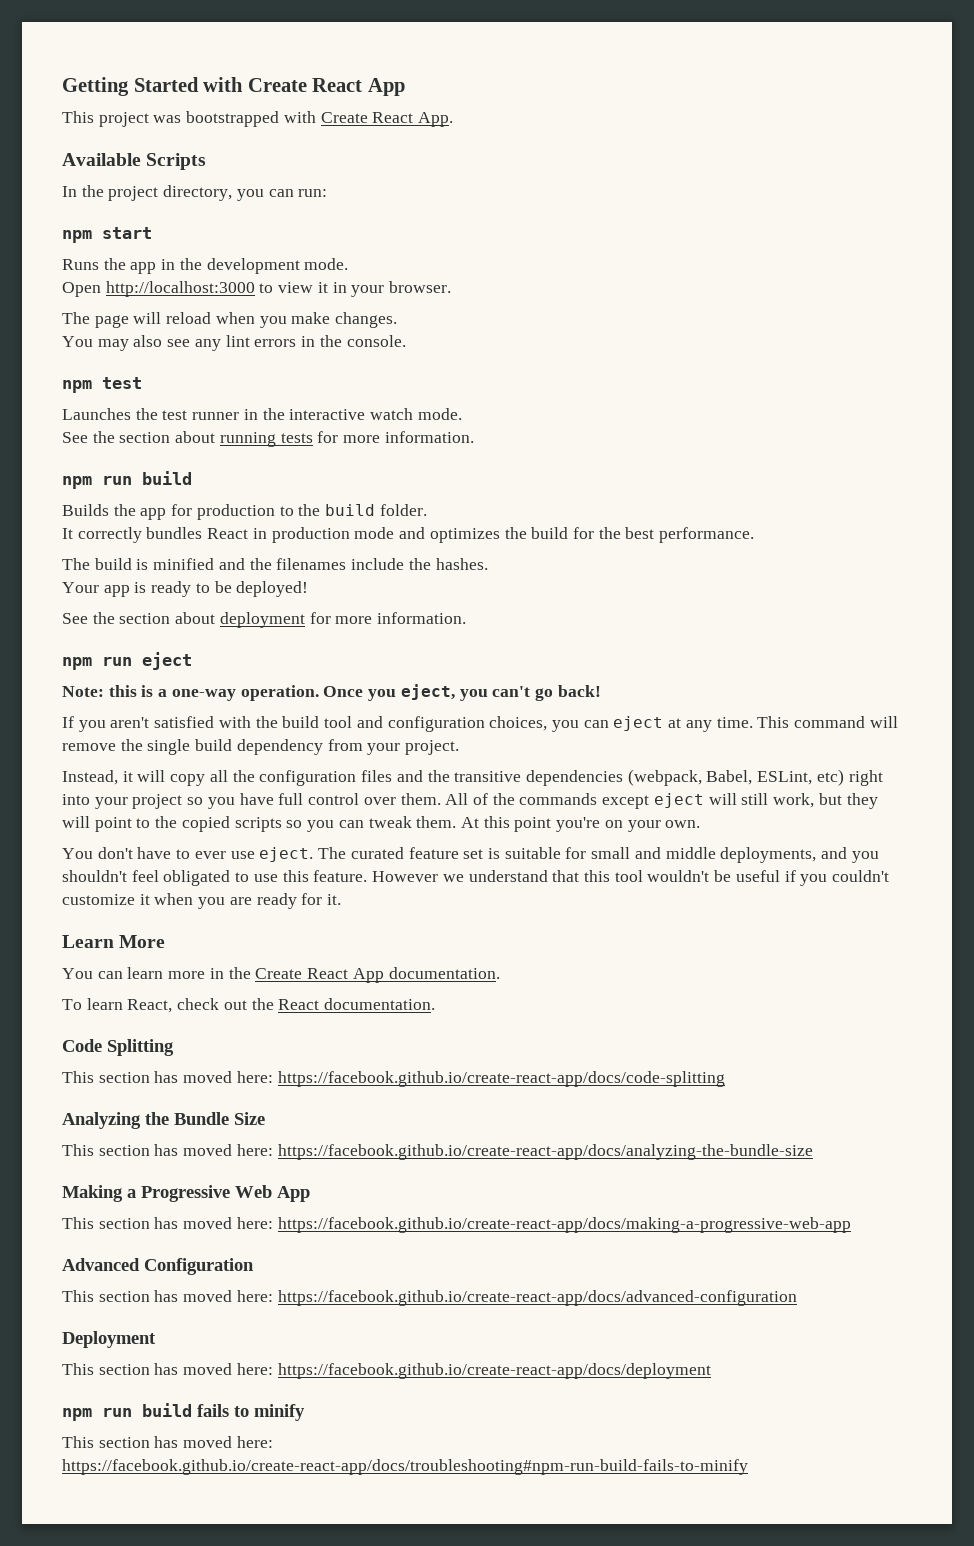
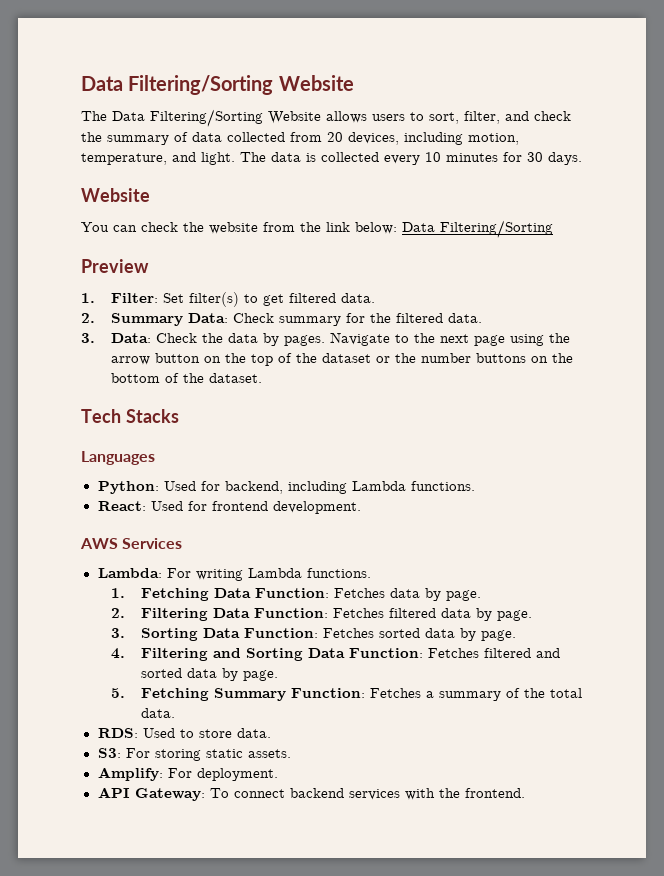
[62,77,405,96] [62,111,454,127] [62,153,207,170] [62,185,328,201] [62,227,152,243] [62,258,349,274] [62,281,452,297] [62,312,398,328] [62,335,406,351] [62,377,142,393] [62,408,462,420] [62,431,474,447] [62,471,192,489] [62,504,427,520] [62,527,755,543] [62,558,488,570] [62,581,309,597] [62,612,467,628] [62,652,192,670] [62,684,601,701] [62,716,898,732] [62,739,460,755] [62,769,883,786] [62,793,878,809] [62,816,701,832] [62,847,879,863] [62,870,890,886] [62,893,342,909] [62,935,166,948] [62,967,500,983] [62,998,436,1013] [62,1039,174,1056] [62,1071,725,1087] [62,1112,265,1129] [62,1144,813,1160] [62,1185,310,1202] [62,1217,851,1233] [62,1258,254,1275] [62,1290,797,1306] [62,1331,156,1348] [62,1363,711,1379] [62,1403,305,1421] [62,1436,273,1448] [62,1459,748,1475] Getting Started with Create React App // This project was bootstrapped with Create React App. // Available Scripts // In the project directory, you can run: // npm start // Runs the app in the development mode. // Open http://localhost:3000 to view it in your browser. // The page will reload when you make changes. // You may also see any lint errors in the console. // npm test // Launches the test runner in the interactive watch mode. // See the section about running tests for more information. // npm run build // Builds the app for production to the build folder. // It correctly bundles React in production mode and optimizes the build for the best performance. // The build is minified and the filenames include the hashes. // Your app is ready to be deployed! // See the section about deployment for more information. // npm run eject // Note: this is a one-way operation. Once you eject, you can't go back! // If you aren't satisfied with the build tool and configuration choices, you can eject at any time. This command will remove the single build dependency from your project. // Instead, it will copy all the configuration files and the transitive dependencies (webpack, Babel, ESLint, etc) right into your project so you have full control over them. All of the commands except eject will still work, but they will point to the copied scripts so you can tweak them. At this point you're on your own. // You don't have to ever use eject. The curated feature set is suitable for small and middle deployments, and you shouldn't feel obligated to use this feature. However we understand that this tool wouldn't be useful if you couldn't customize it when you are ready for it. // Learn More // You can learn more in the Create React App documentation. // To learn React, check out the React documentation. // Code Splitting // This section has moved here: https://facebook.github.io/create-react-app/docs/code-splitting // Analyzing the Bundle Size // This section has moved here: https://facebook.github.io/create-react-app/docs/analyzing-the-bundle-size // Making a Progressive Web App // This section has moved here: https://facebook.github.io/create-react-app/docs/making-a-progressive-web-app // Advanced Configuration // This section has moved here: https://facebook.github.io/create-react-app/docs/advanced-configuration // Deployment // This section has moved here: https://facebook.github.io/create-react-app/docs/deployment // npm run build fails to minify // This section has moved here: https://facebook.github.io/create-react-app/docs/troubleshooting#npm-run-build-fails-to-minify -> [81,75,354,95] [81,109,571,127] [81,132,519,145] [81,152,582,165] [81,188,150,202] [81,220,553,238] [81,259,149,273] [81,292,375,307] [81,313,482,326] [81,332,570,346] [110,353,573,366] [110,373,262,383] [81,409,179,423] [81,451,155,465] [97,481,475,494] [97,501,361,514] [80,538,183,549] [97,568,371,581] [110,588,481,601] [110,608,532,621] [110,628,516,641] [110,648,560,661] [140,668,278,681] [110,688,582,701] [140,708,175,718] [97,728,271,738] [97,748,291,761] [97,767,278,781] [97,787,525,801] Data Filtering/Sorting Website // The Data Filtering/Sorting Website allows users to sort, filter, and check the summary of data collected from 20 devices, including motion, temperature, and light. The data is collected every 10 minutes for 30 days. // Website // You can check the website from the link below: Data Filtering/Sorting // Preview // 1. Filter: Set filter(s) to get filtered data. // 2. Summary Data: Check summary for the filtered data. // 3. Data: Check the data by pages. Navigate to the next page using the arrow button on the top of the dataset or the number buttons on the bottom of the dataset. // Tech Stacks // Languages // Python: Used for backend, including Lambda functions. // React: Used for frontend development. // AWS Services // Lambda: For writing Lambda functions. // 1. Fetching Data Function: Fetches data by page. // 2. Filtering Data Function: Fetches filtered data by page. // 3. Sorting Data Function: Fetches sorted data by page. // 4. Filtering and Sorting Data Function: Fetches filtered and sorted data by page. // 5. Fetching Summary Function: Fetches a summary of the total data. // RDS: Used to store data. // S3: For storing static assets. // Amplify: For deployment. // API Gateway: To connect backend services with the frontend.

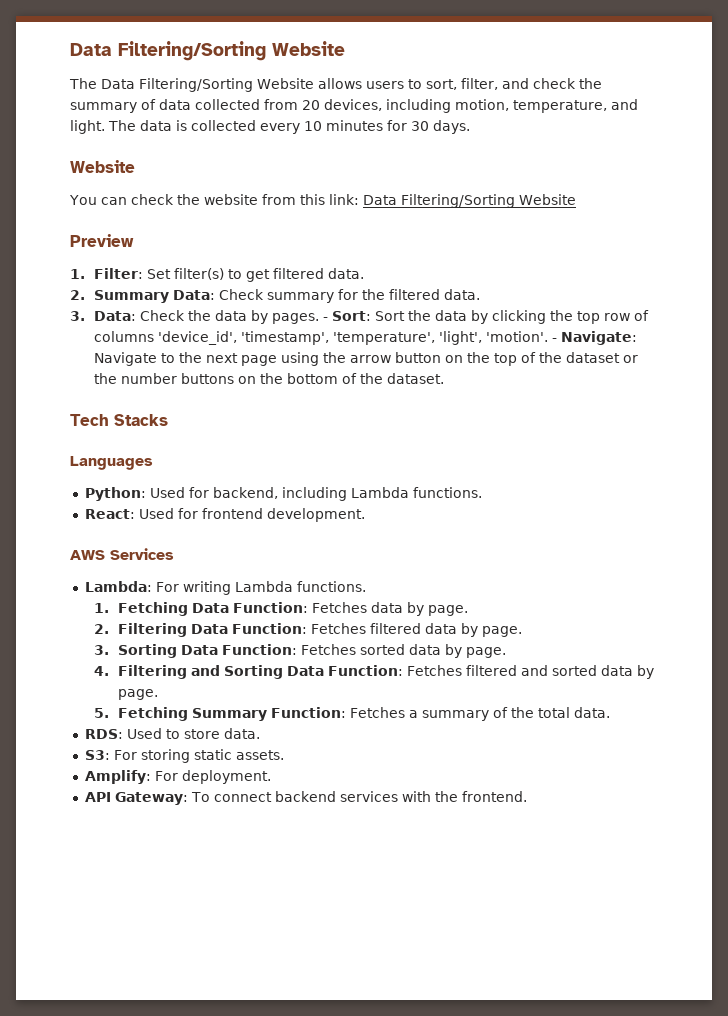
[300,220,553,238] the link below: Data Filtering/Sorting -> [299,194,576,208] this link: Data Filtering/Sorting Website
(325, 340) none -> [322,310,649,324] [93,331,637,345] - Sort: Sort the data by clicking the top row of columns 'device_id', 'timestamp', 'temperature', 'light', 'motion'. - Navigate:

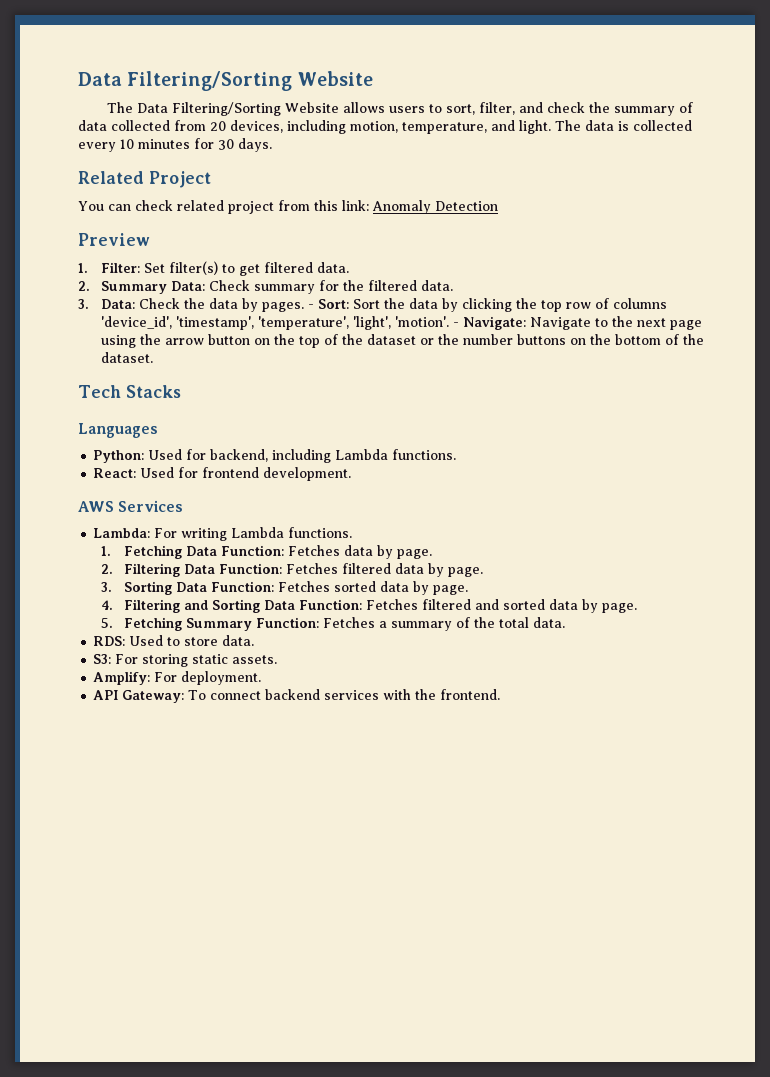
[70,160,135,173] Website -> [78,171,211,188] Related Project
[176,194,258,205] the website -> [177,200,274,214] related project
[362,194,576,208] Data Filtering/Sorting Website -> [372,200,498,214] Anomaly Detection

